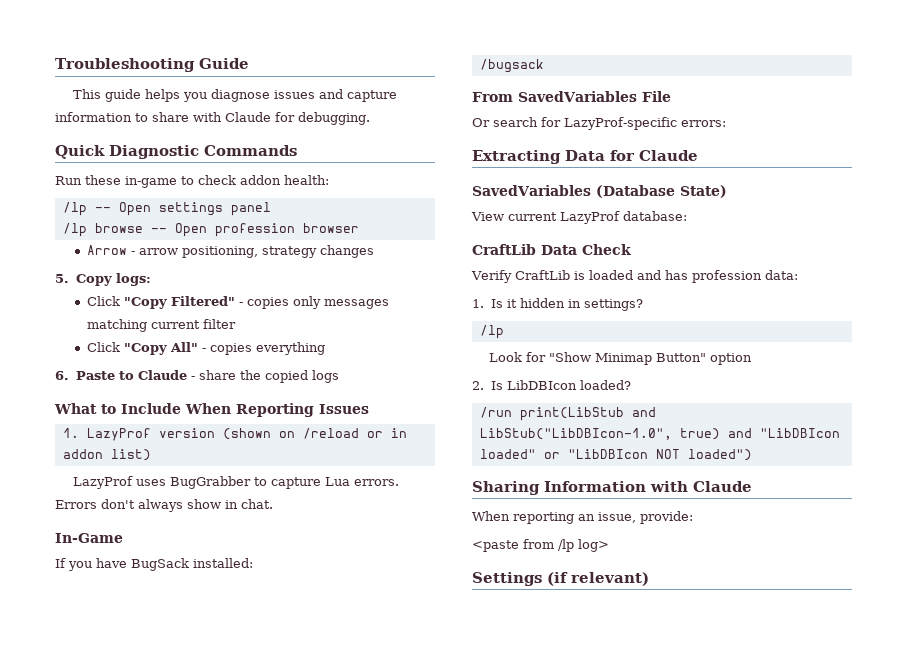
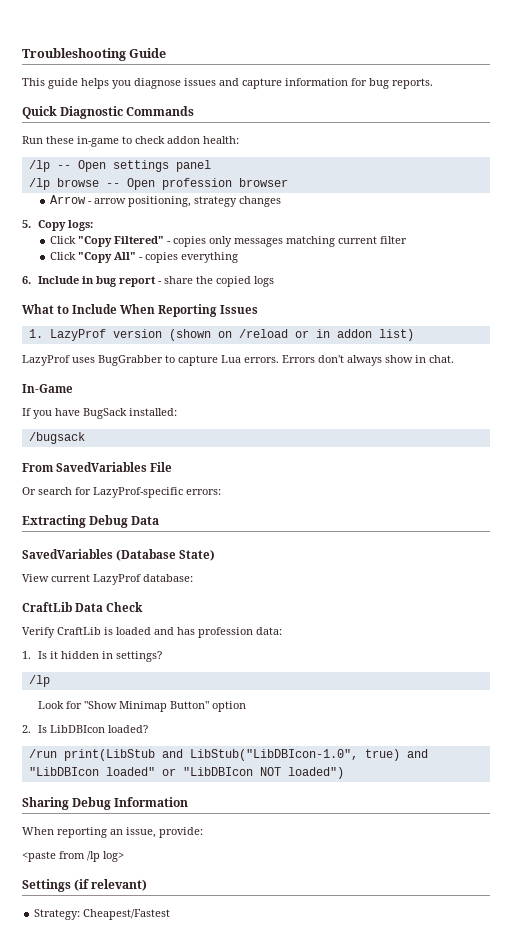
[135,112,370,125] to share with Claude for debugging. -> [351,78,433,89] for bug reports.
[75,370,187,380] Paste to Claude -> [37,276,156,287] Include in bug report
[565,150,698,161] Data for Claude -> [89,515,160,528] Debug Data
(540, 488) none -> [72,797,112,810] Debug
[650,481,752,492] with Claude -> (189, 802) none
(649, 579) none -> [34,909,171,920] // Strategy: Cheapest/Fastest

